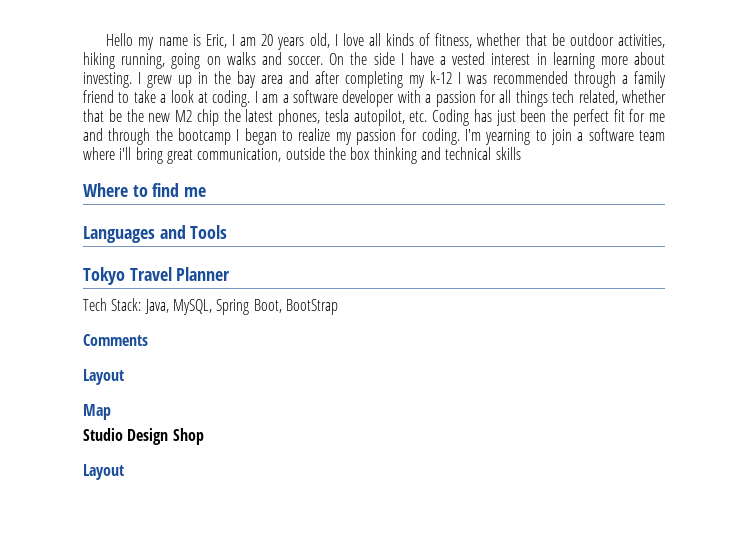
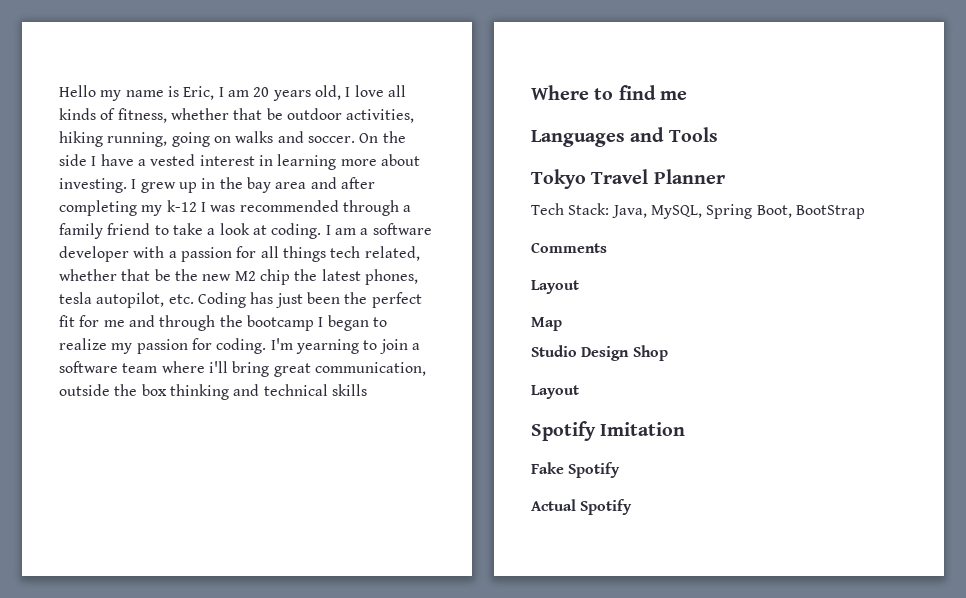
(124, 472) none -> [531,421,686,441] [531,462,621,478] [531,499,633,515] // Spotify Imitation // Fake Spotify // Actual Spotify

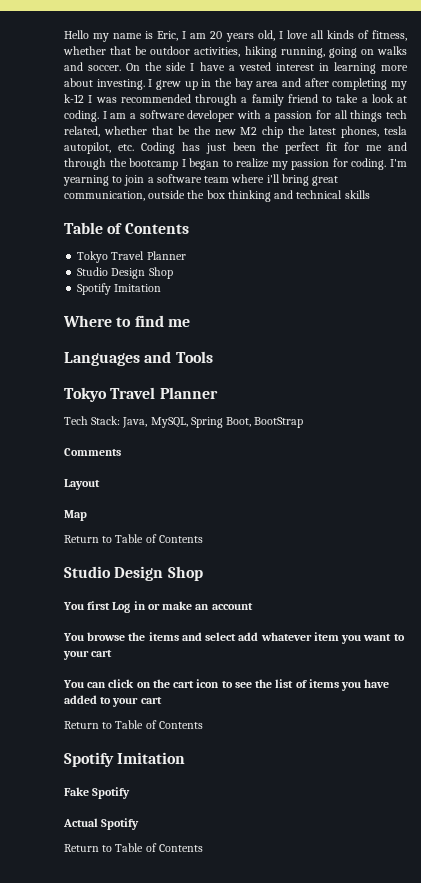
(367, 390) none -> [64,222,189,234] [77,251,186,263] [77,267,173,279] [77,283,162,295] // Table of Contents // Tokyo Travel Planner // Studio Design Shop // Spotify Imitation
[531,345,668,361] [531,385,579,399] Studio Design Shop // Layout -> [64,534,203,543] [64,566,203,581] [63,601,253,613] [63,632,405,644] [63,650,113,660] [63,679,390,691] [64,695,162,707] [64,720,203,729] Return to Table of Contents // Studio Design Shop // You first Log in or make an account // You browse the items and select add whatever item you want to your cart // You can click on the cart icon to see the list of items you have added to your cart // Return to Table of Contents
(633, 507) none -> [64,843,203,852] // Return to Table of Contents

